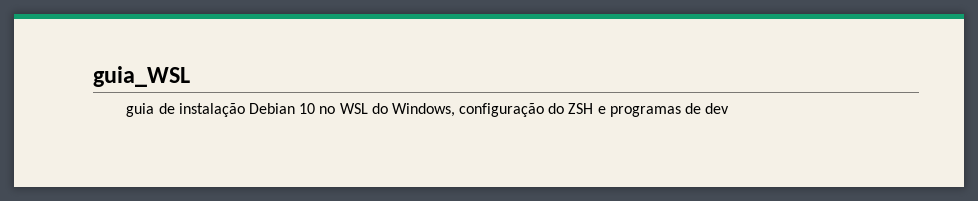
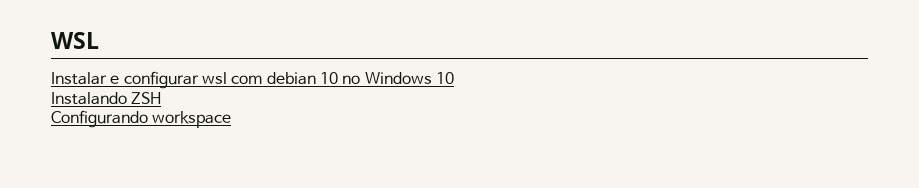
[93,66,190,87] [126,103,730,117] guia_WSL // guia de instalação Debian 10 no WSL do Windows, configuração do ZSH e programas de dev -> [51,32,99,49] [51,71,454,89] [51,92,162,105] [51,110,232,128] WSL // Instalar e configurar wsl com debian 10 no Windows 10 // Instalando ZSH // Configurando workspace

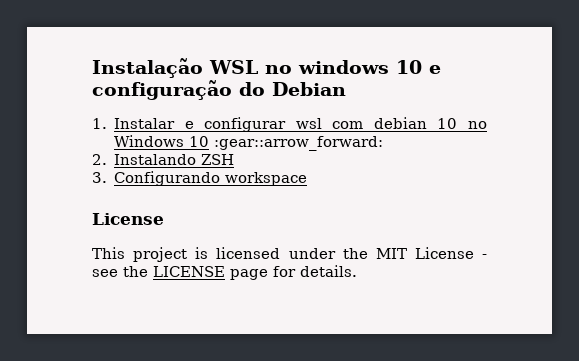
(51, 40) none -> [92,58,203,78] Instalação
(99, 40) // -> [265,60,441,74] [92,80,346,100] [92,118,107,129] no windows 10 e configuração do Debian // 1.
(454, 78) // -> [214,136,384,151] [92,154,107,165] :gear::arrow_forward: // 2.
(162, 98) none -> [92,172,107,183] 3.
(232, 119) none -> [92,213,164,225] [92,247,487,262] [92,265,357,280] // License // This project is licensed under the MIT License - see the LICENSE page for details.

